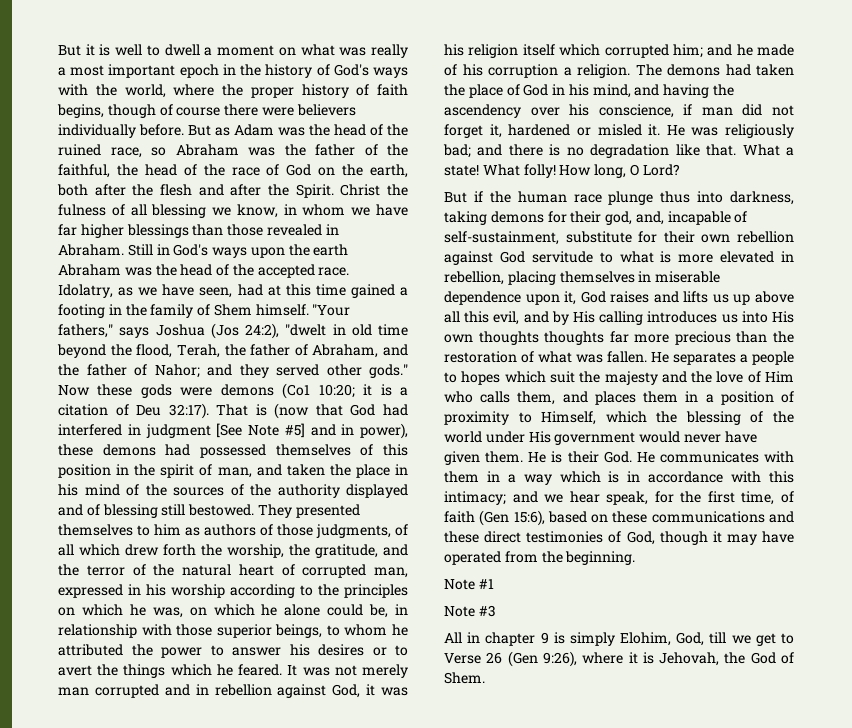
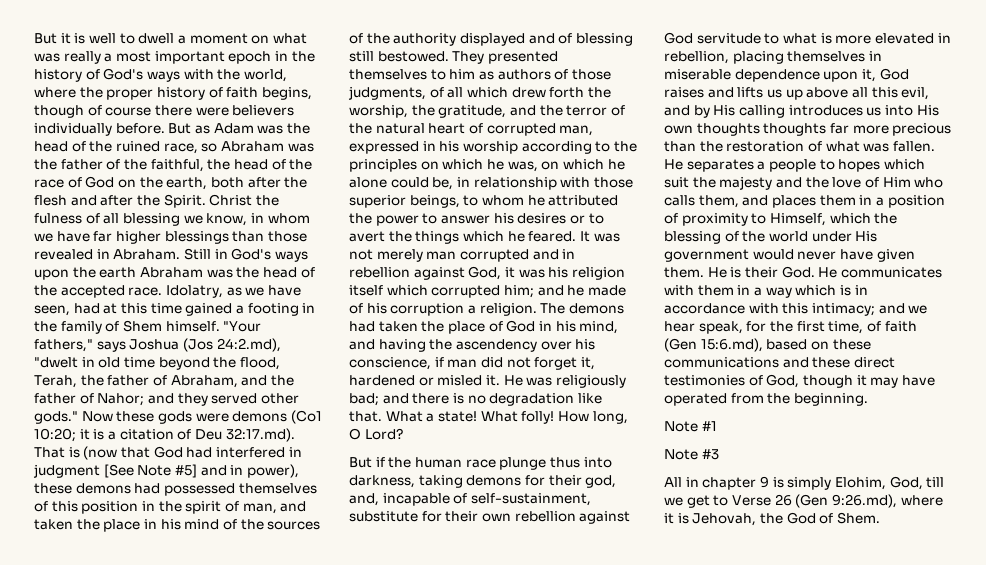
[245,323,279,339] 24:2), -> [216,338,281,352] 24:2.md),
[168,403,209,419] 32:17). -> [225,428,295,442] 32:17.md).
[513,510,545,526] 15:6), -> [700,338,763,352] 15:6.md),
[542,651,577,667] 9:26), -> [831,494,897,508] 9:26.md),

